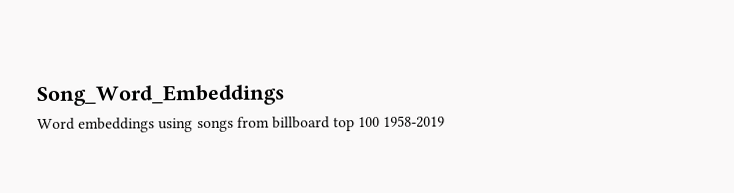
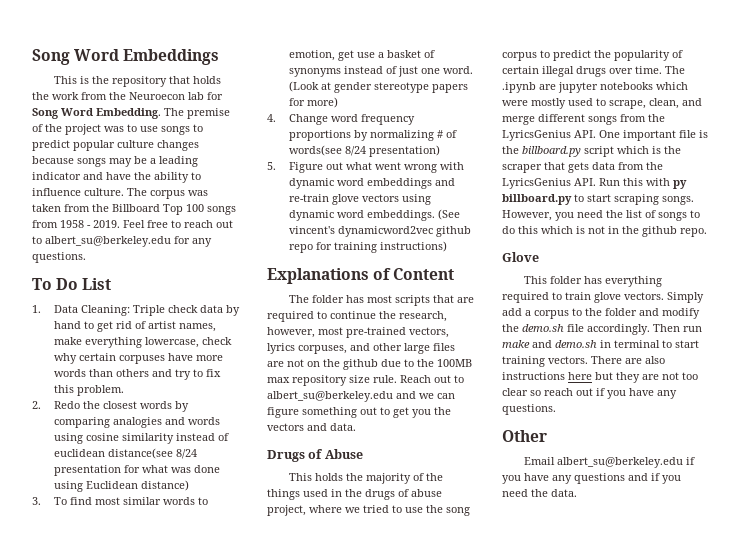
[36,84,285,107] [37,115,446,133] Song_Word_Embeddings // Word embeddings using songs from billboard top 100 1958-2019 -> [32,49,220,65] [53,76,221,87] [32,92,223,100] [32,108,230,119] [32,124,203,135] [32,140,199,151] [32,156,198,167] [32,172,201,183] [32,188,208,199] [32,204,236,215] [32,220,233,228] [32,236,212,247] [32,252,86,263] [32,278,112,290] [32,305,240,316] [53,321,216,332] [53,337,232,348] [53,353,223,364] [53,369,221,380] [53,385,124,396] [32,401,189,412] [53,417,220,428] [53,433,229,444] [53,448,197,459] [53,465,220,476] [53,480,189,492] [32,497,208,505] [288,50,435,61] [288,66,473,77] [288,81,468,93] [288,97,338,108] [267,114,415,125] [288,130,457,141] [288,145,440,157] [267,162,464,173] [288,178,455,189] [288,194,431,205] [288,209,460,221] [288,226,471,237] [288,241,447,253] [267,268,455,284] [288,295,474,306] [267,311,447,322] [267,327,449,338] [267,343,455,354] [267,359,472,370] [267,375,464,386] [267,391,455,402] [267,407,451,418] [267,423,356,431] [267,449,363,462] [288,473,443,484] [267,489,442,500] [267,505,470,516] [502,50,683,61] [502,66,685,77] [502,82,688,93] [502,98,702,109] [502,114,665,125] [502,130,708,141] [502,146,681,157] [502,162,663,173] [502,178,687,189] [502,194,694,205] [502,210,700,221] [502,226,707,237] [502,252,539,262] [523,276,662,287] [502,292,704,303] [502,308,700,319] [502,324,702,335] [502,340,699,348] [502,356,665,367] [502,372,698,383] [502,388,677,399] [502,404,556,415] [502,430,547,442] [523,457,695,468] [502,473,681,484] [502,489,577,497] Song Word Embeddings // This is the repository that holds the work from the Neuroecon lab for Song Word Embedding. The premise of the project was to use songs to predict popular culture changes because songs may be a leading indicator and have the ability to influence culture. The corpus was taken from the Billboard Top 100 songs from 1958 - 2019. Feel free to reach out to albert_su@berkeley.edu for any questions. // To Do List // 1. Data Cleaning: Triple check data by hand to get rid of artist names, make everything lowercase, check why certain corpuses have more words than others and try to fix this problem. // 2. Redo the closest words by comparing analogies and words using cosine similarity instead of euclidean distance(see 8/24 presentation for what was done using Euclidean distance) // 3. To find most similar words to emotion, get use a basket of synonyms instead of just one word. (Look at gender stereotype papers for more) // 4. Change word frequency proportions by normalizing # of words(see 8/24 presentation) // 5. Figure out what went wrong with dynamic word embeddings and re-train glove vectors using dynamic word embeddings. (See vincent's dynamicword2vec github repo for training instructions) // Explanations of Content // The folder has most scripts that are required to continue the research, however, most pre-trained vectors, lyrics corpuses, and other large files are not on the github due to the 100MB max repository size rule. Reach out to albert_su@berkeley.edu and we can figure something out to get you the vectors and data. // Drugs of Abuse // This holds the majority of the things used in the drugs of abuse project, where we tried to use the song corpus to predict the popularity of certain illegal drugs over time. The .ipynb are jupyter notebooks which were mostly used to scrape, clean, and merge different songs from the LyricsGenius API. One important file is the billboard.py script which is the scraper that gets data from the LyricsGenius API. Run this with py billboard.py to start scraping songs. However, you need the list of songs to do this which is not in the github repo. // Glove // This folder has everything required to train glove vectors. Simply add a corpus to the folder and modify the demo.sh file accordingly. Then run make and demo.sh in terminal to start training vectors. There are also instructions here but they are not too clear so reach out if you have any questions. // Other // Email albert_su@berkeley.edu if you have any questions and if you need the data.

